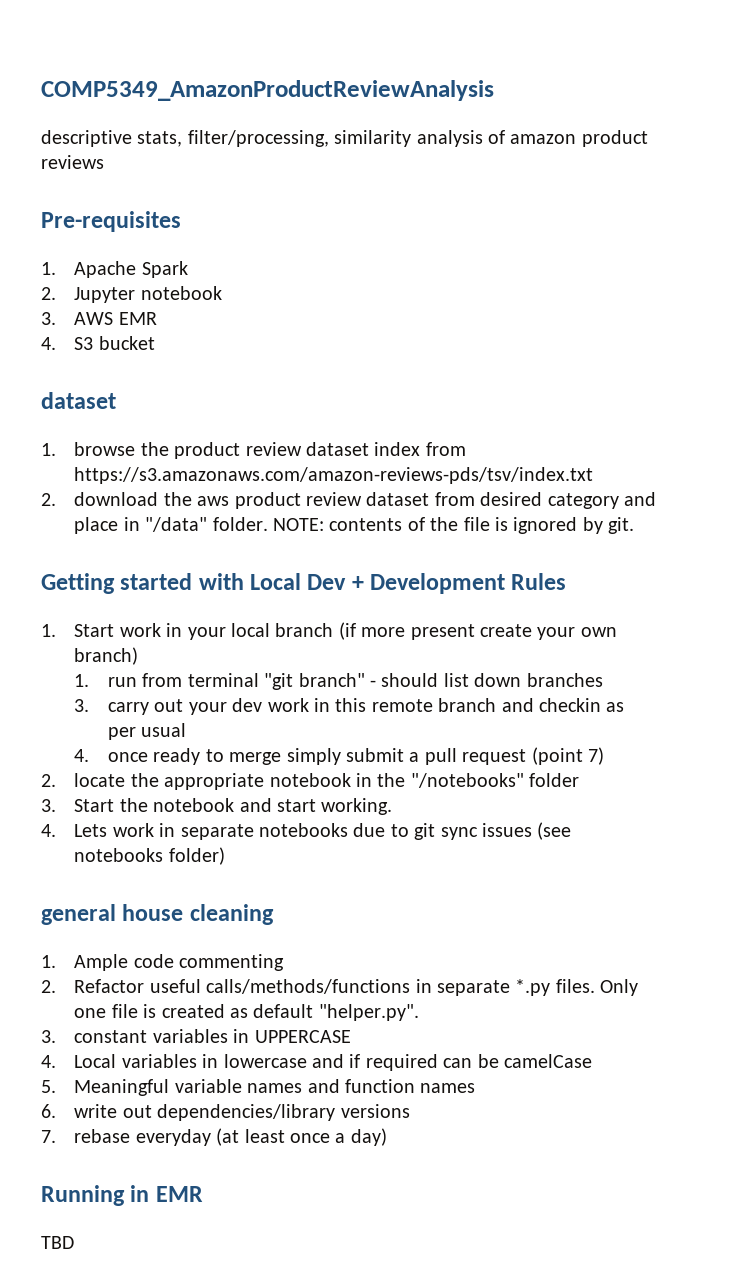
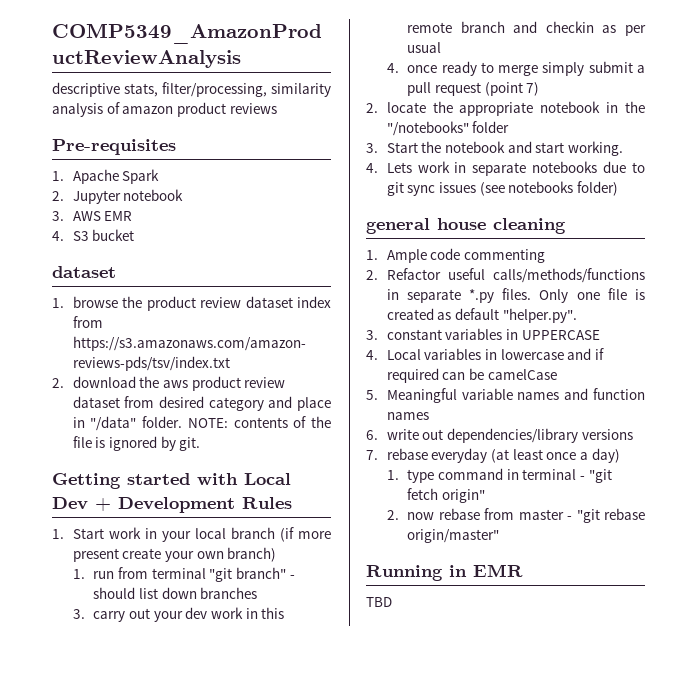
(387, 1137) none -> [386,468,612,483] [407,488,486,503] [386,508,645,523] [407,529,500,543] // 1. type command in terminal - "git fetch origin" // 2. now rebase from master - "git rebase origin/master"

